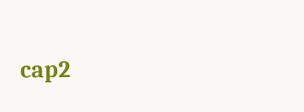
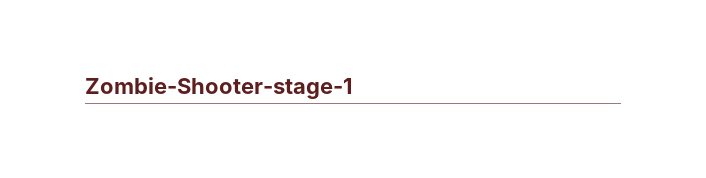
[20,61,71,83] cap2 -> [85,77,352,99] Zombie-Shooter-stage-1

